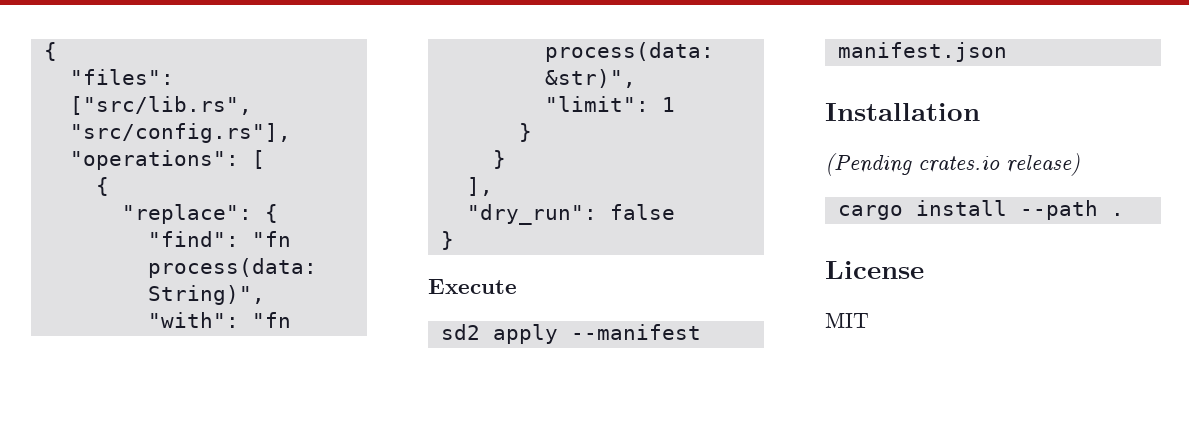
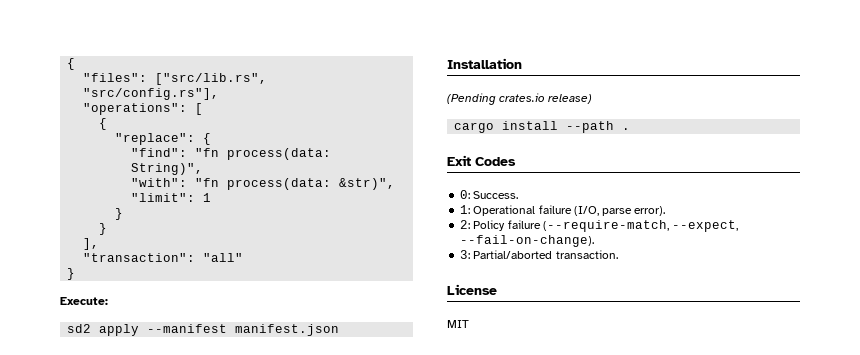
[466,204,675,225] [440,231,454,250] [428,279,517,294] "dry_run": false // } // Execute -> [83,253,244,262] [67,268,76,280] [60,297,108,305] "transaction": "all" // } // Execute:
(1124, 214) none -> [447,155,516,166] [460,190,519,199] [460,205,666,216] [460,220,739,232] [460,235,595,247] [460,250,618,259] // Exit Codes // 0: Success. // 1: Operational failure (I/O, parse error). // 2: Policy failure (--require-match, --expect, --fail-on-change). // 3: Partial/aborted transaction.

